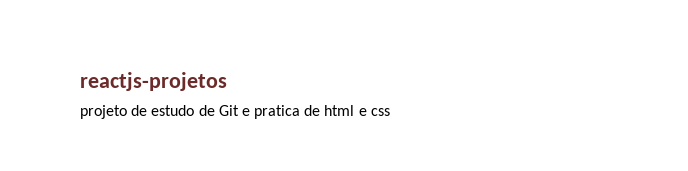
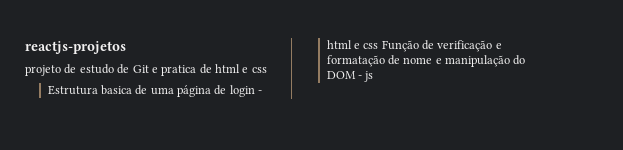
(390, 112) none -> [47,85,263,97] [326,40,502,52] [326,55,526,67] [326,71,374,82] // Estrutura basica de uma página de login - html e css Função de verificação e formatação de nome e manipulação do DOM - js

